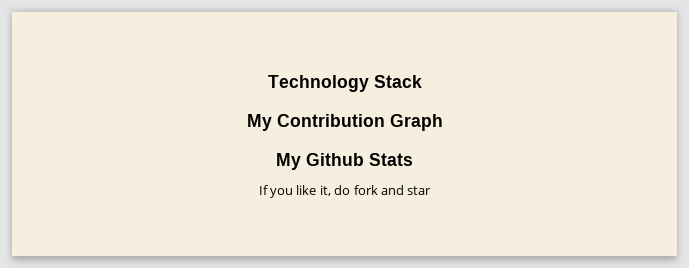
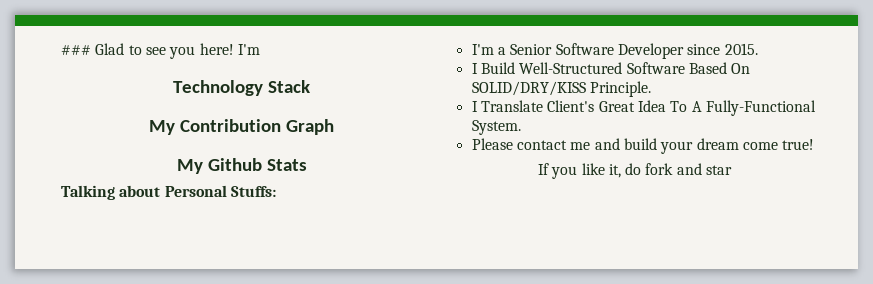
(267, 83) none -> [61,43,260,59] ### Glad to see you here! I'm //
(413, 159) none -> [61,185,276,200] [471,43,758,59] [471,62,751,74] [471,81,651,97] [471,100,816,116] [471,120,521,135] [471,138,815,154] // Talking about Personal Stuffs: // I'm a Senior Software Developer since 2015. // I Build Well-Structured Software Based On SOLID/DRY/KISS Principle. // I Translate Client's Great Idea To A Fully-Functional System. // Please contact me and build your dream come true!

